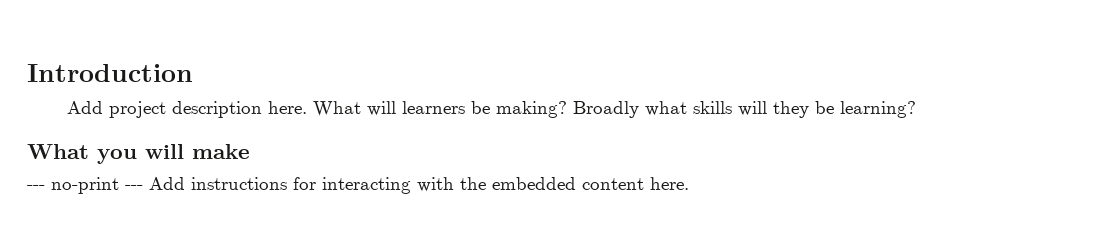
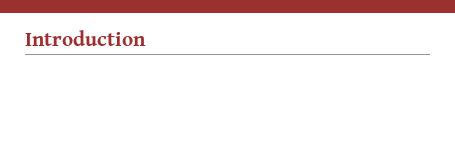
[67,101,917,118] [27,144,250,164] [27,177,689,194] // Add project description here. What will learners be making? Broadly what skills will they be learning? // What you will make // --- no-print --- Add instructions for interacting with the embedded content here. -> (146, 38) none

